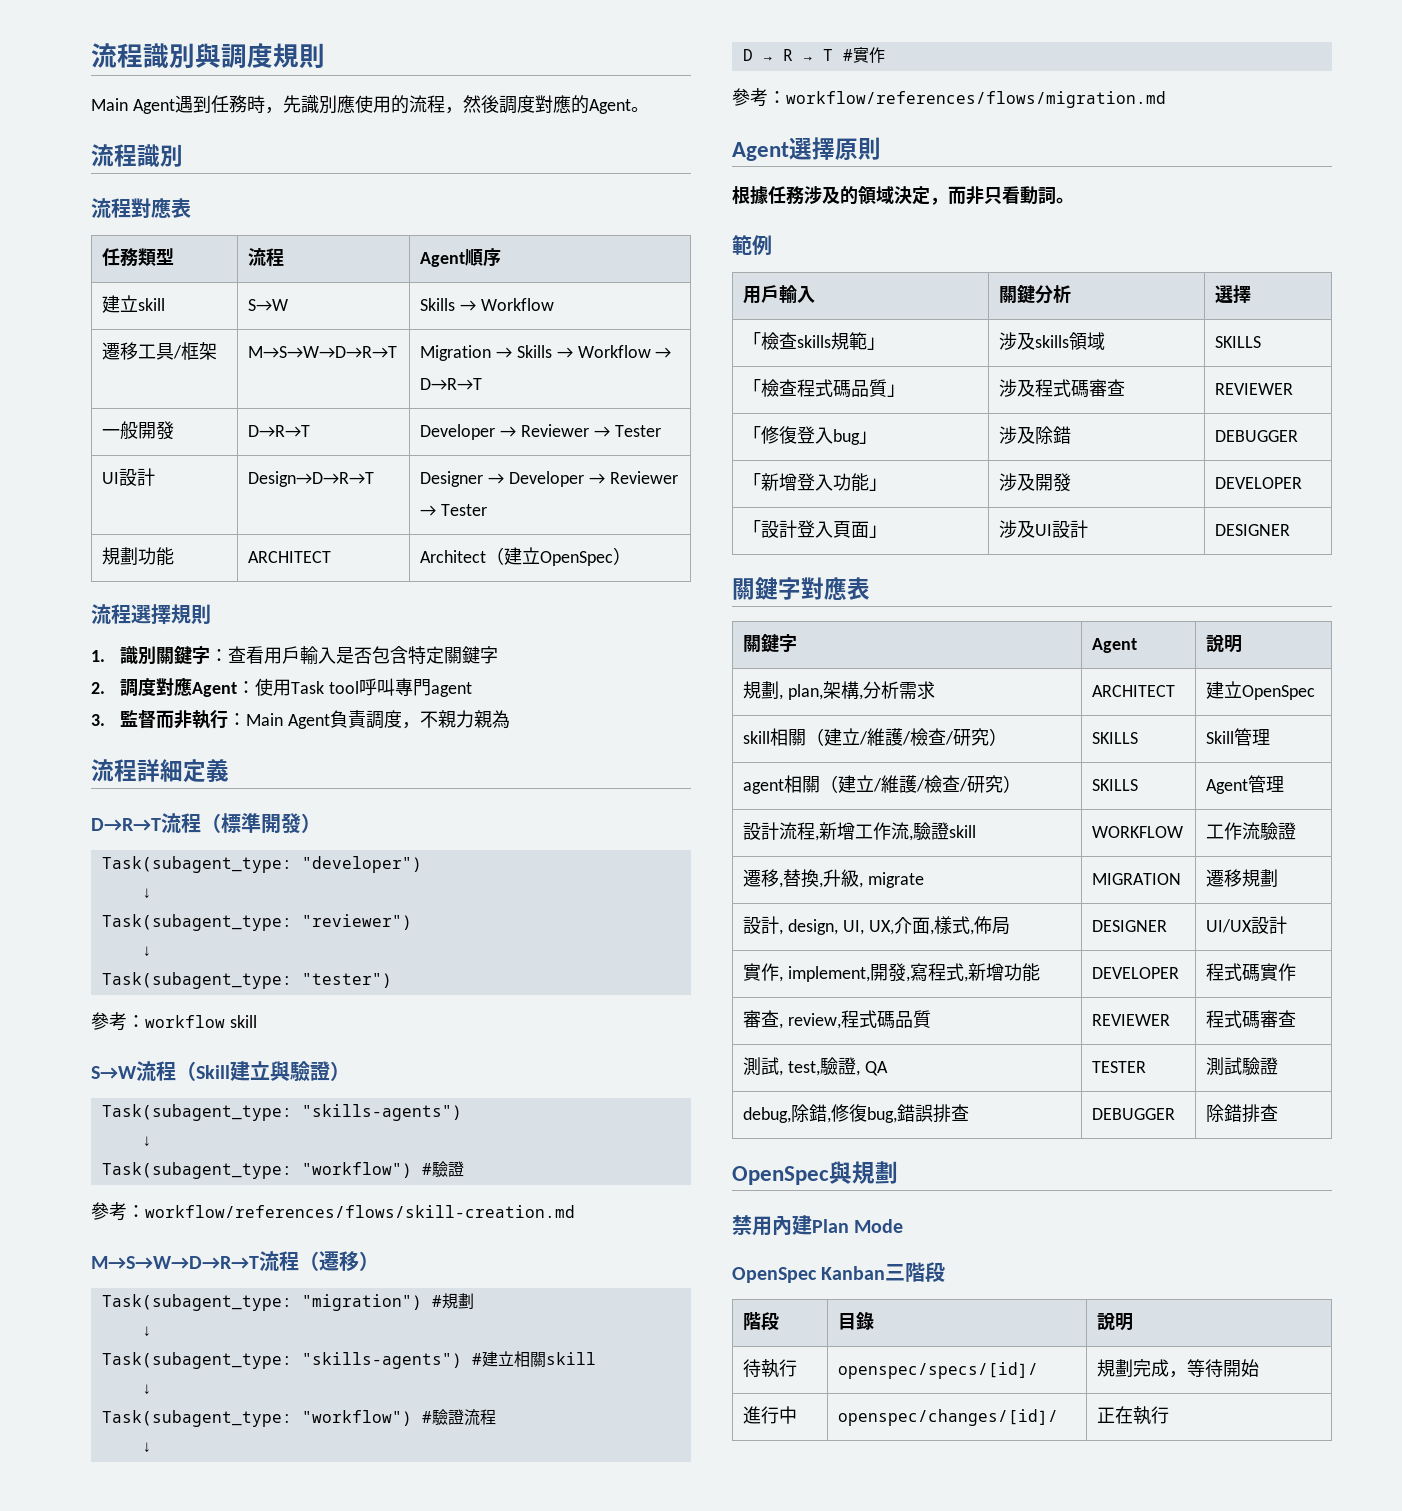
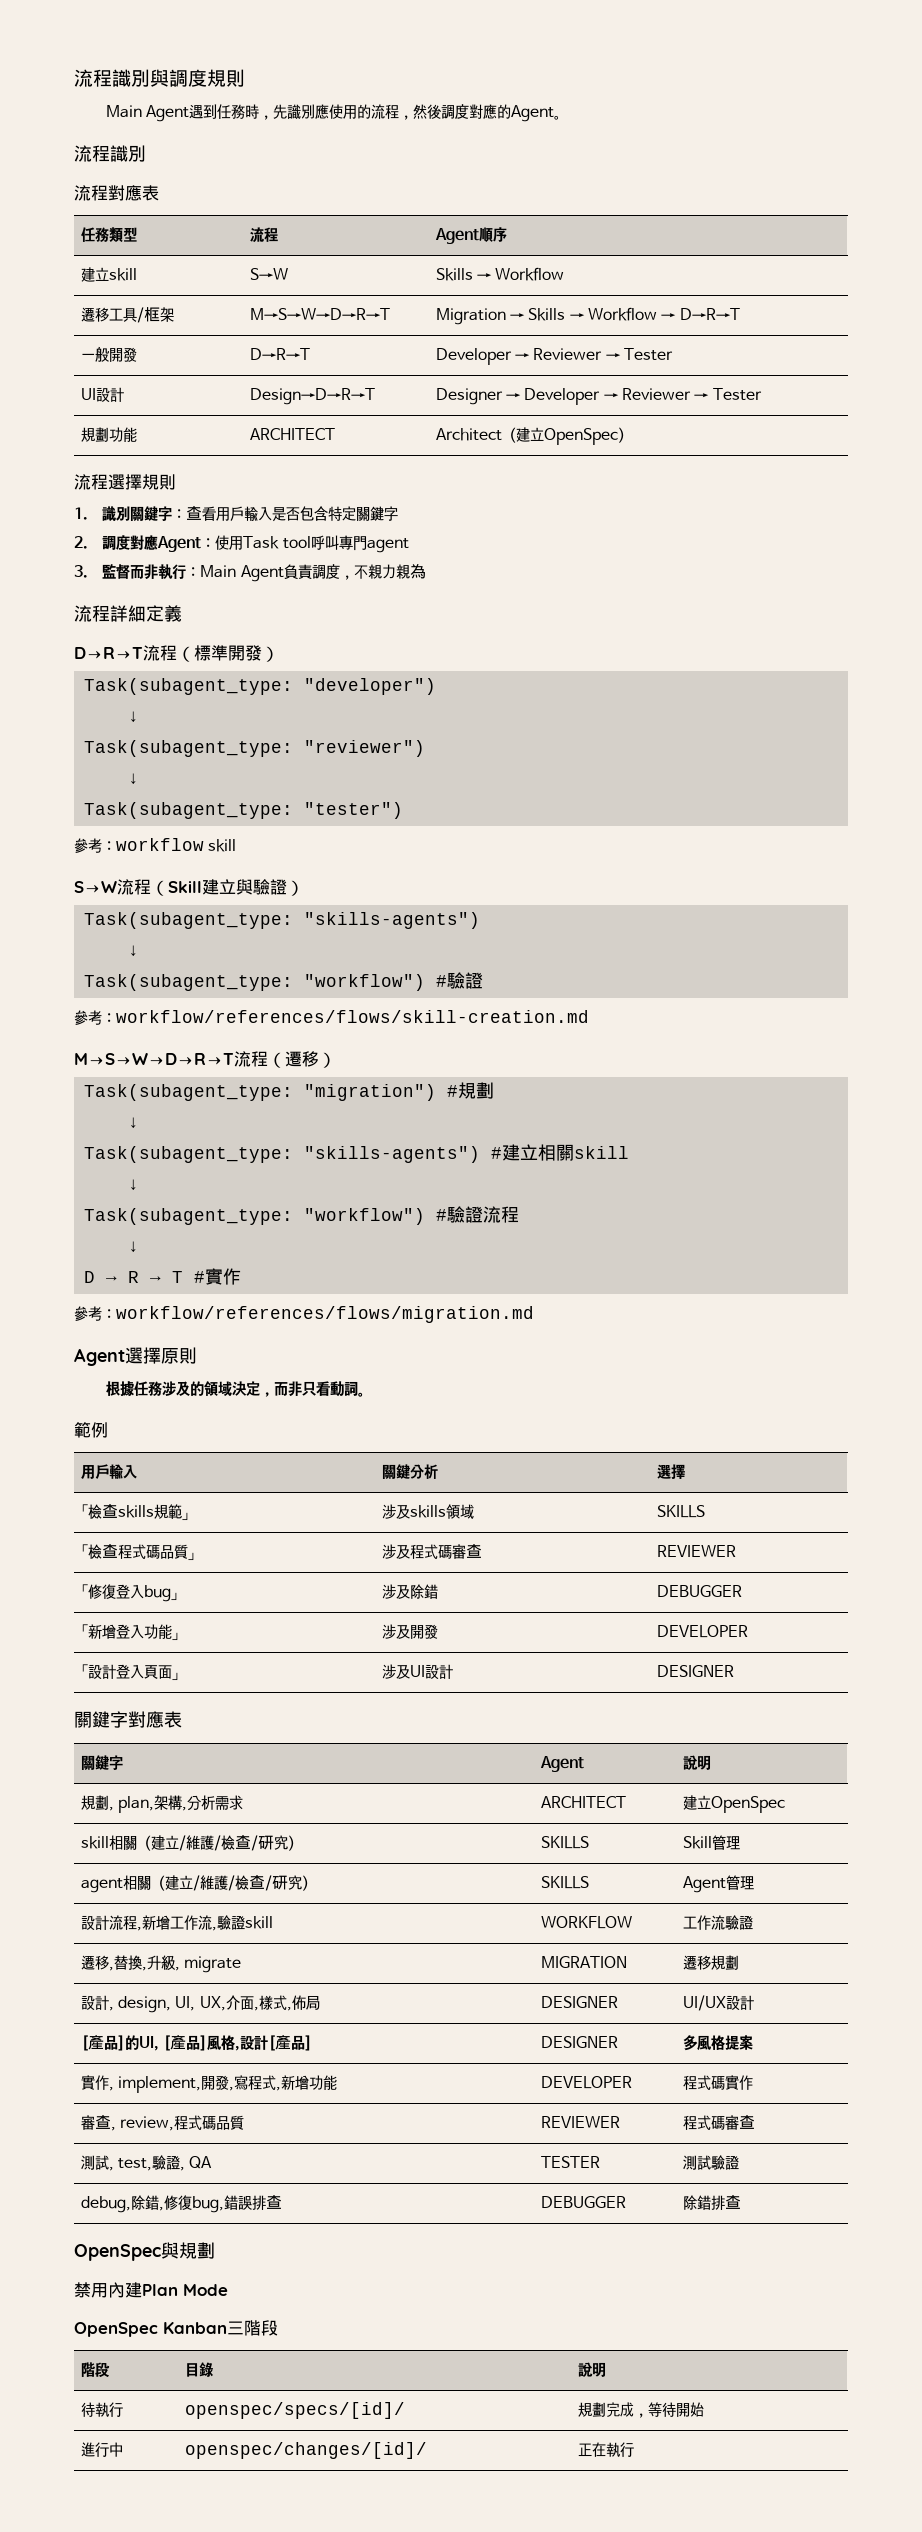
(1288, 925) none -> [80,2035,313,2051] [540,2036,618,2048] [682,2035,753,2051] // [產品]的UI, [產品]風格,設計[產品] | DESIGNER | 多風格提案

